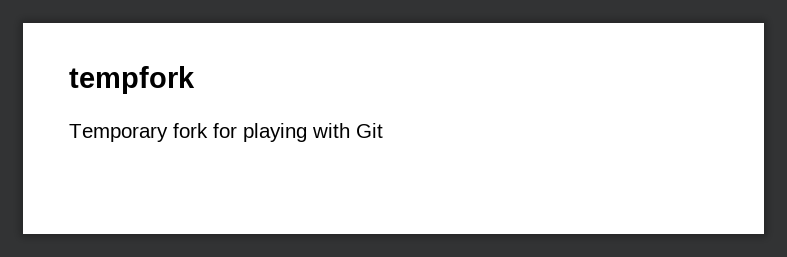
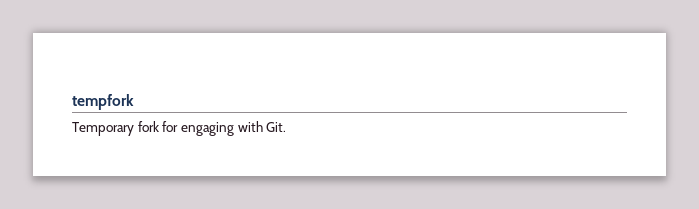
[243,123,383,142] playing with Git -> [180,121,287,136] engaging with Git.

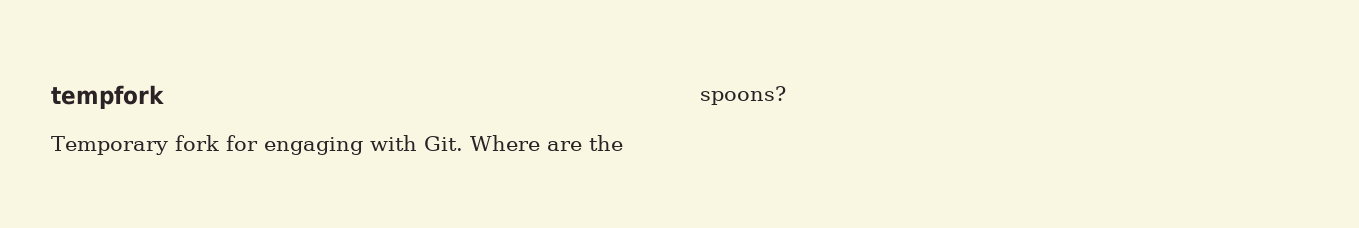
(287, 127) none -> [469,135,623,151] [700,86,786,105] Where are the spoons?

